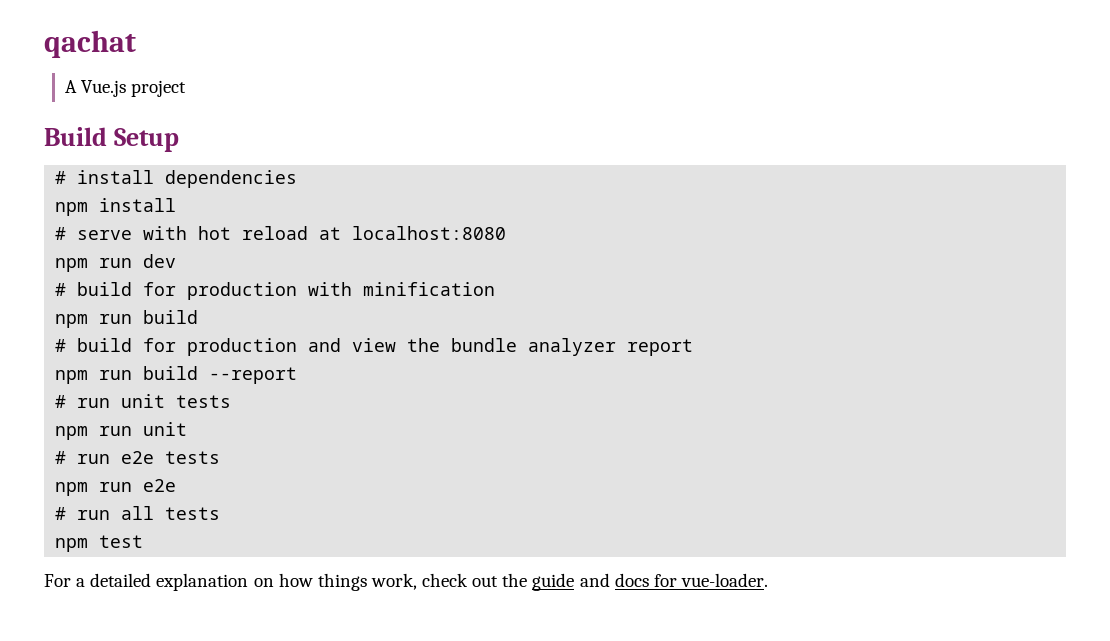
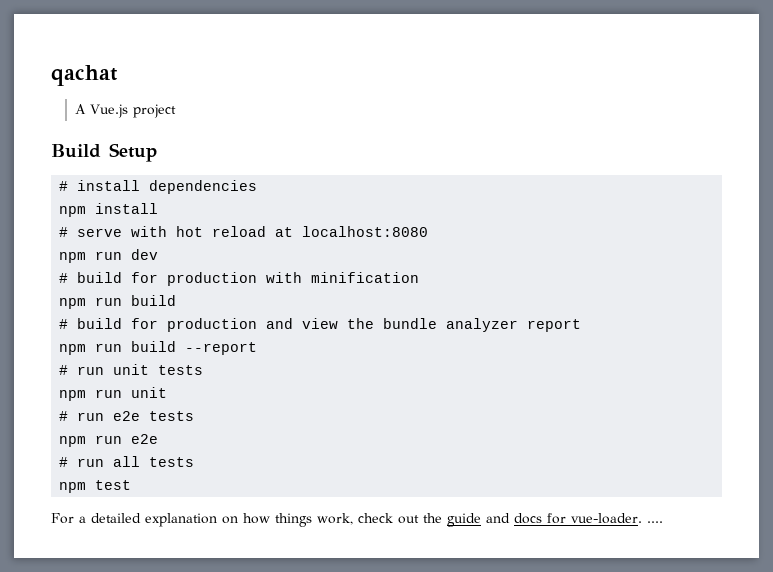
(768, 580) none -> [647,521,663,523] ....

